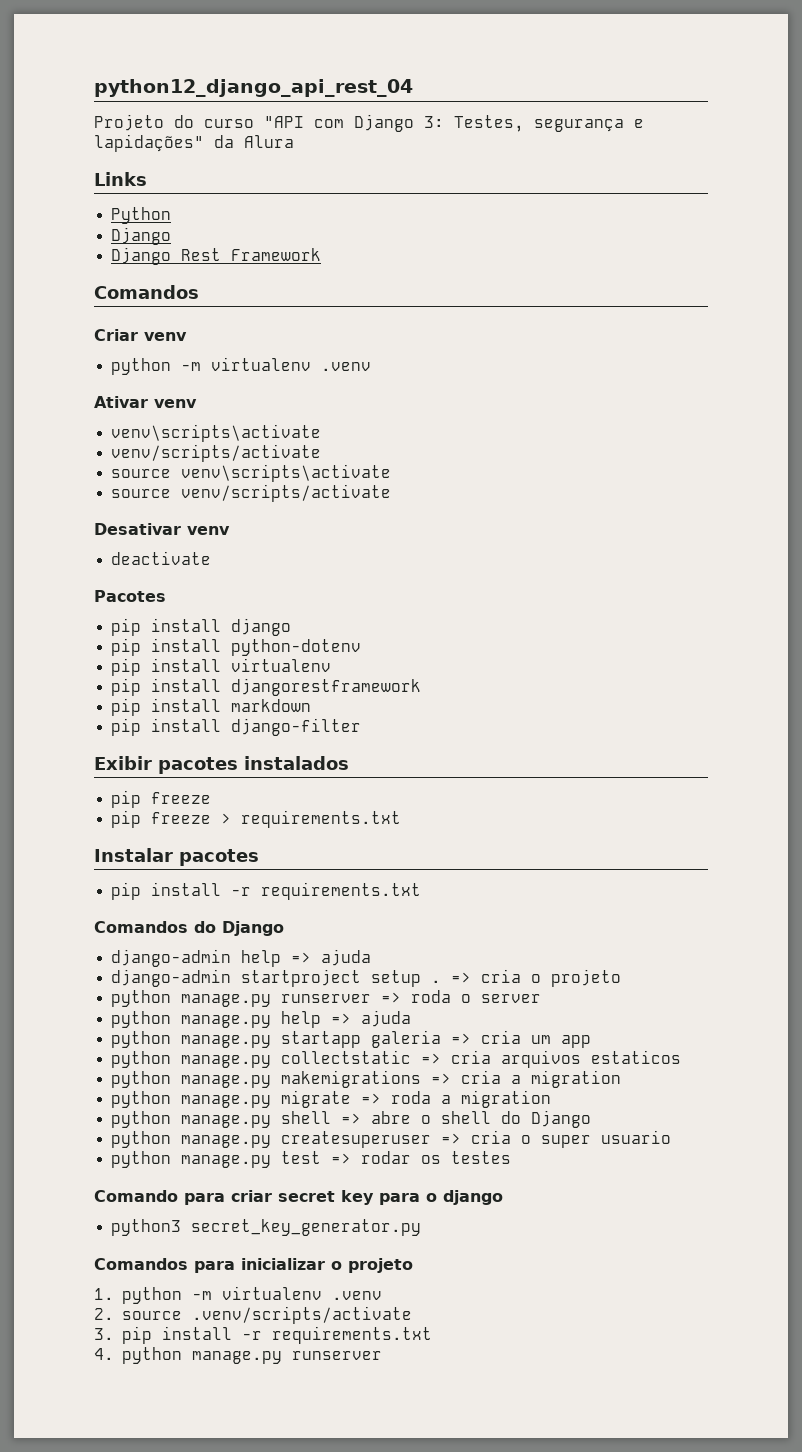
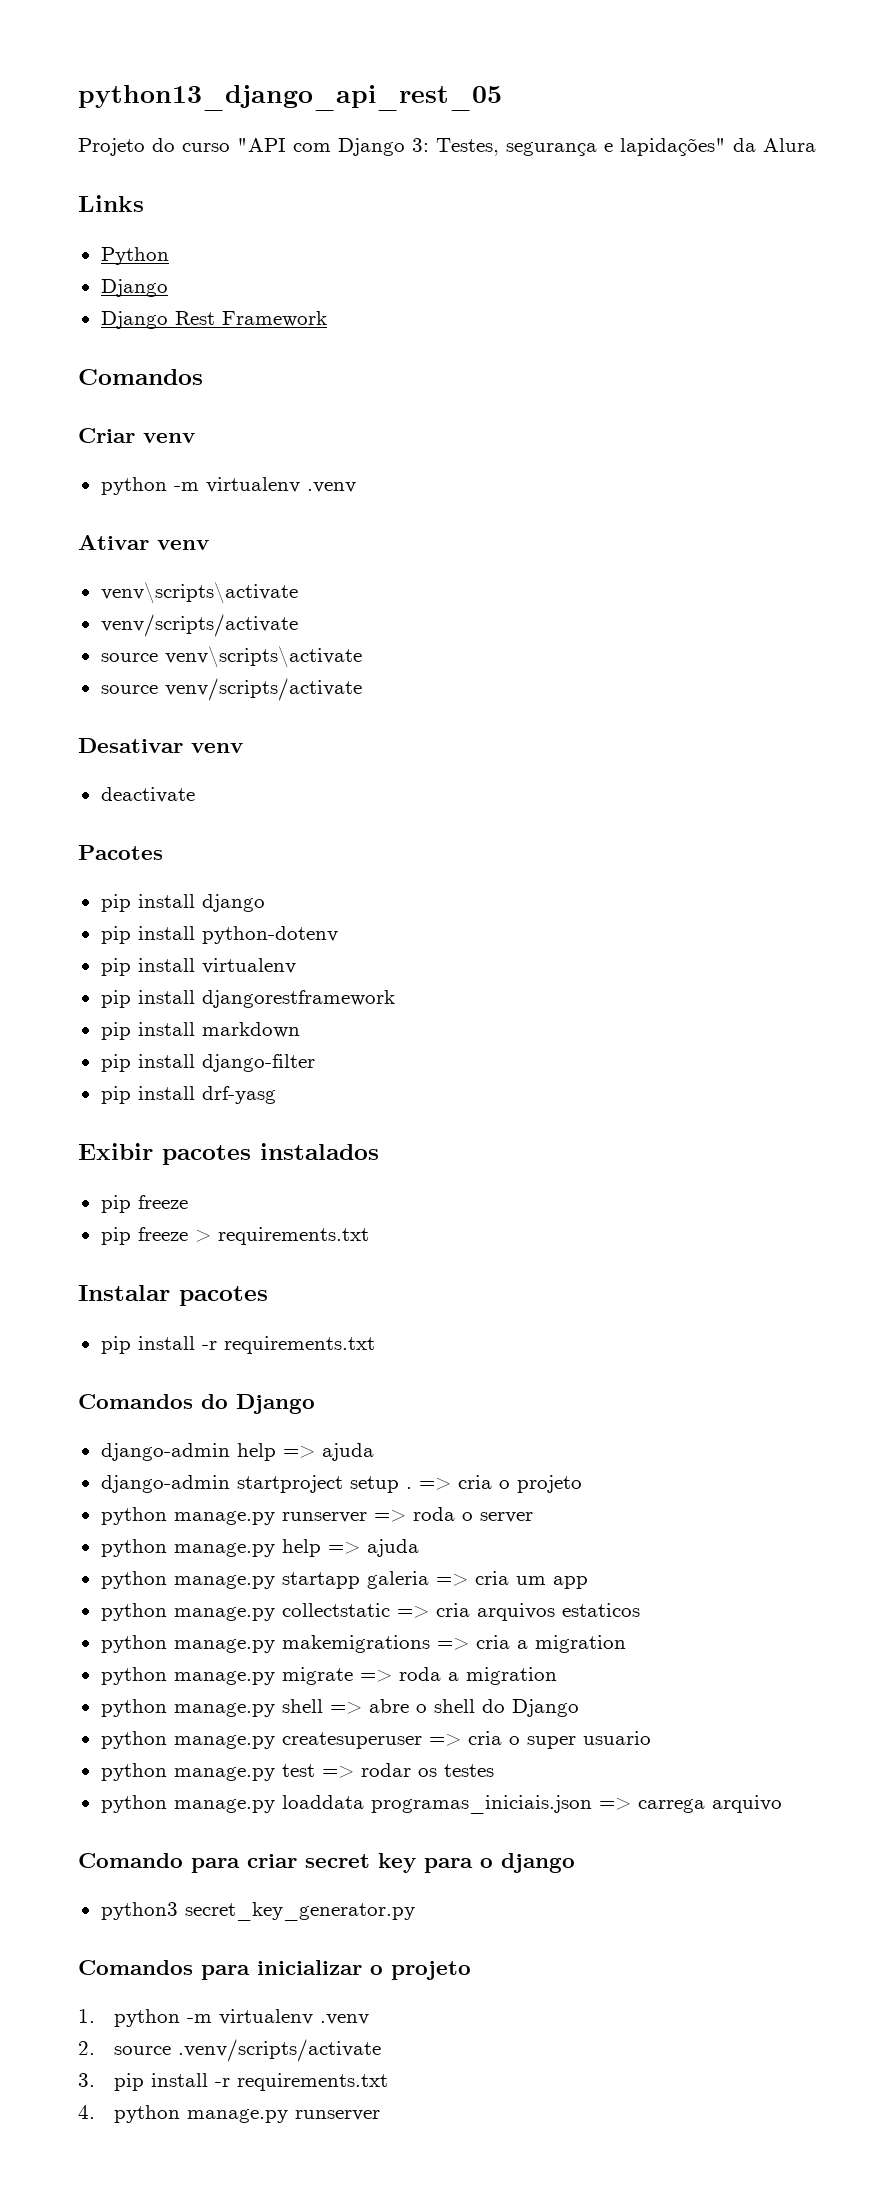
[94,79,413,97] python12_django_api_rest_04 -> [78,85,502,111] python13_django_api_rest_05
(362, 727) none -> [100,1086,276,1104] // pip install drf-yasg
(512, 1157) none -> [100,1795,782,1814] // python manage.py loaddata programas_iniciais.json => carrega arquivo

